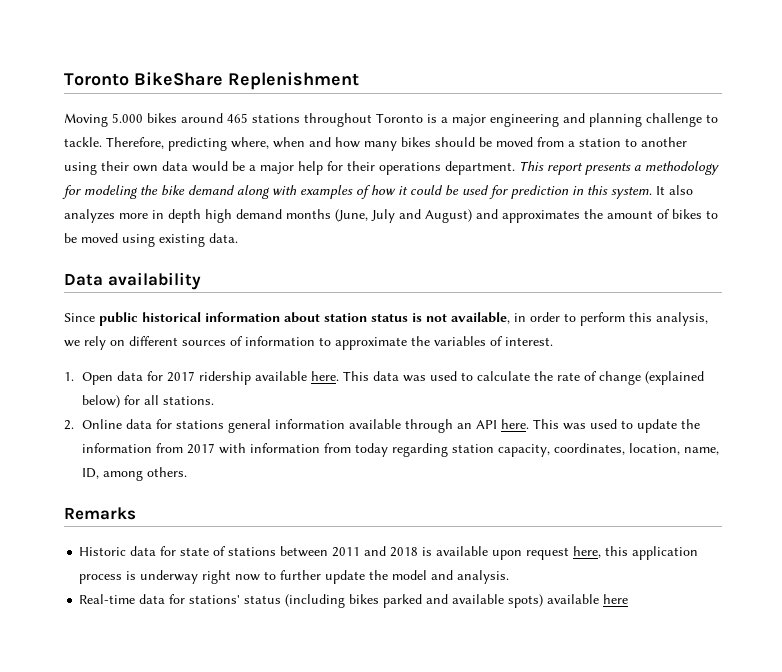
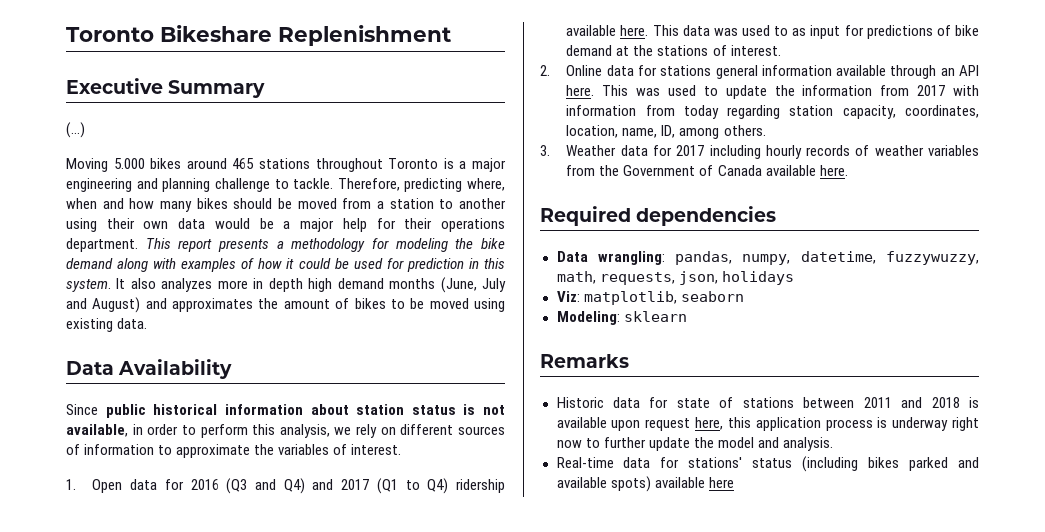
[64,72,223,86] Toronto BikeShare -> [66,25,272,42] Toronto Bikeshare
(359, 81) none -> [66,78,266,98] [66,122,85,138] // Executive Summary // (...)
[107,272,201,290] availability -> [118,359,233,379] Availability
[166,371,195,382] 2017 -> [190,478,449,494] 2016 (Q3 and Q4) and 2017 (Q1 to Q4)
[476,371,704,385] [81,395,214,408] calculate the rate of change (explained below) for all stations. -> [792,25,979,39] [566,45,781,56] as input for predictions of bike demand at the stations of interest.
(187, 472) none -> [540,145,979,159] [566,165,848,176] [540,206,777,226] [556,251,979,265] [556,271,794,285] [556,291,744,305] [556,311,687,325] // 3. Weather data for 2017 including hourly records of weather variables from the Government of Canada available here. // Required dependencies // Data wrangling: pandas, numpy, datetime, fuzzywuzzy, math, requests, json, holidays // Viz: matplotlib, seaborn // Modeling: sklearn

